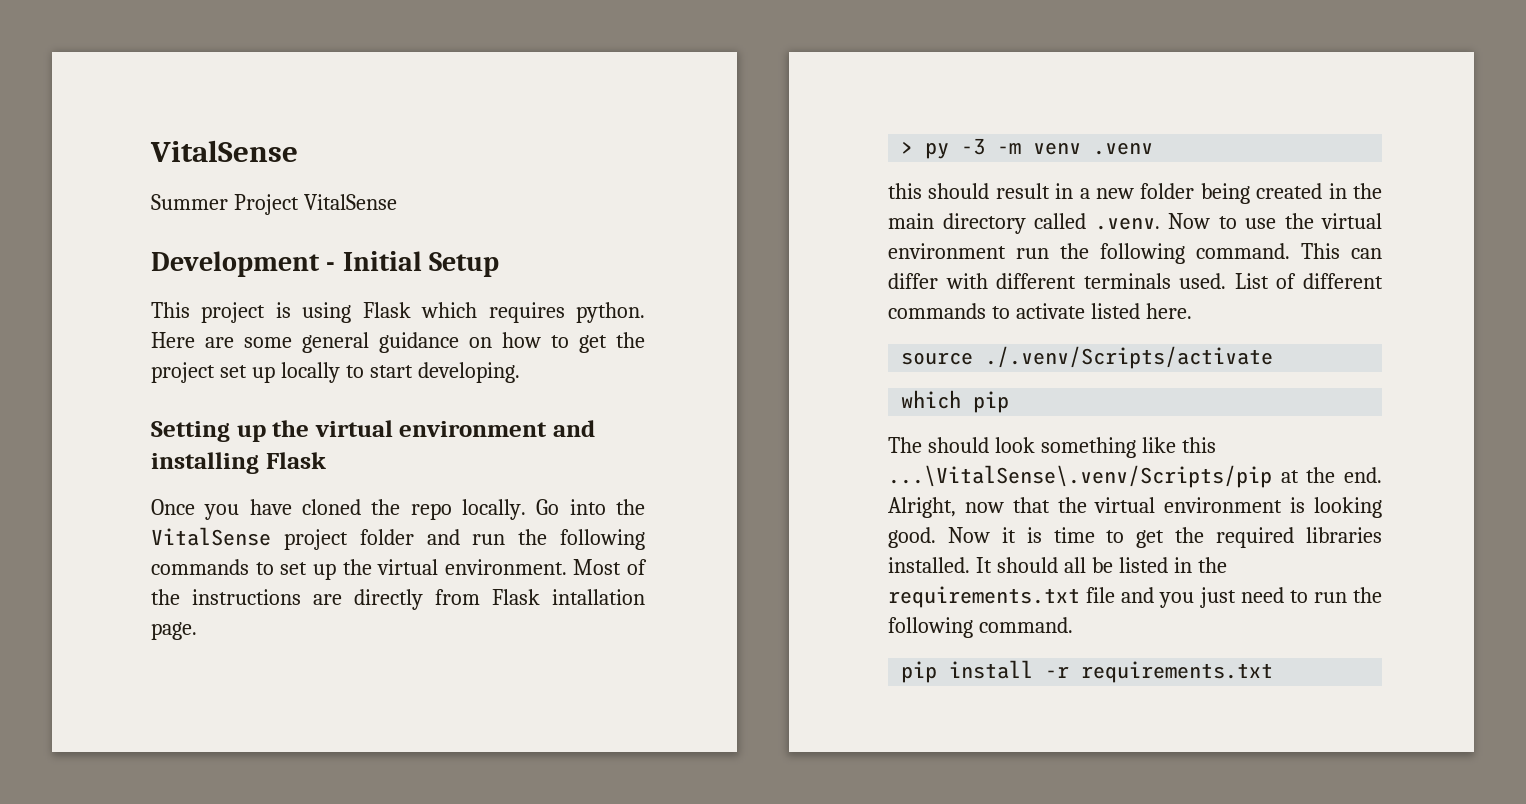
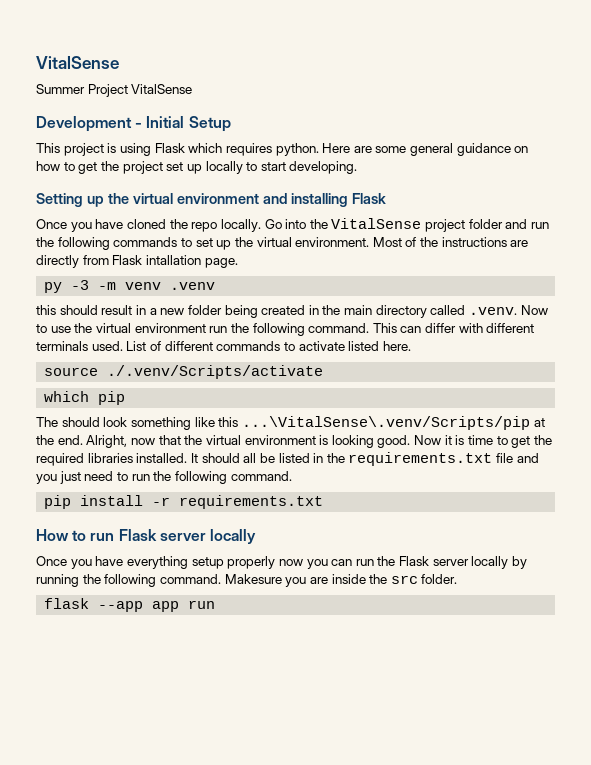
[901,141,914,154] > -> (238, 263) none
(1274, 672) none -> [36,529,256,544] [36,556,528,569] [36,574,458,587] [44,598,216,612] // How to run Flask server locally // Once you have everything setup properly now you can run the Flask server locally by running the following command. Makesure you are inside the src folder. // flask --app app run

